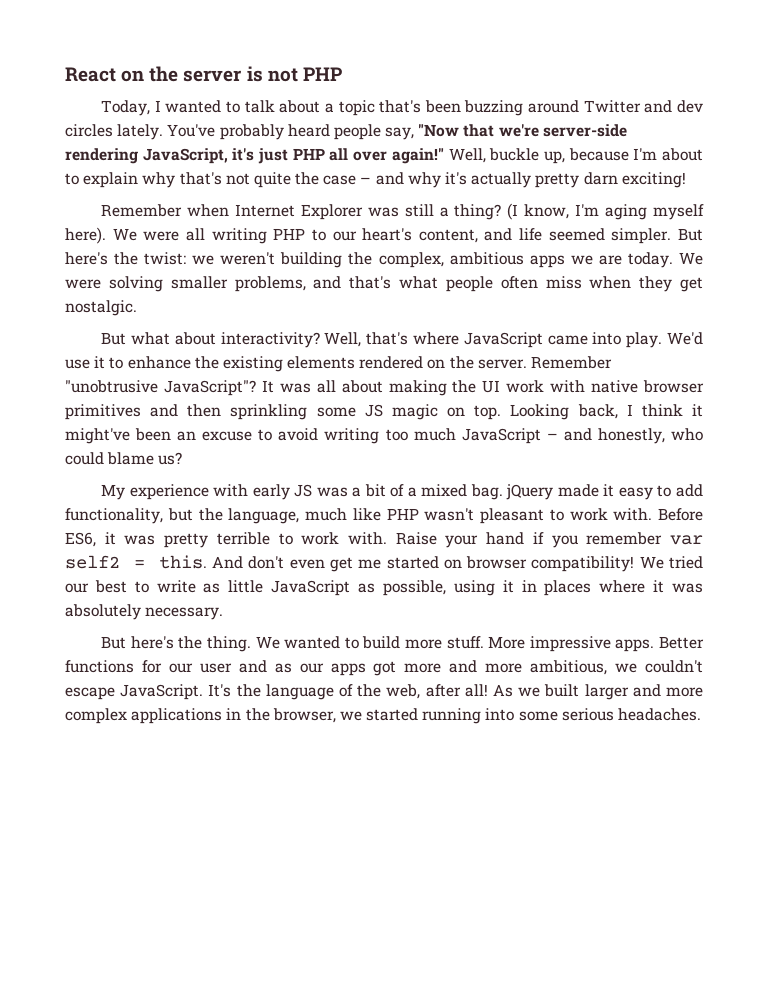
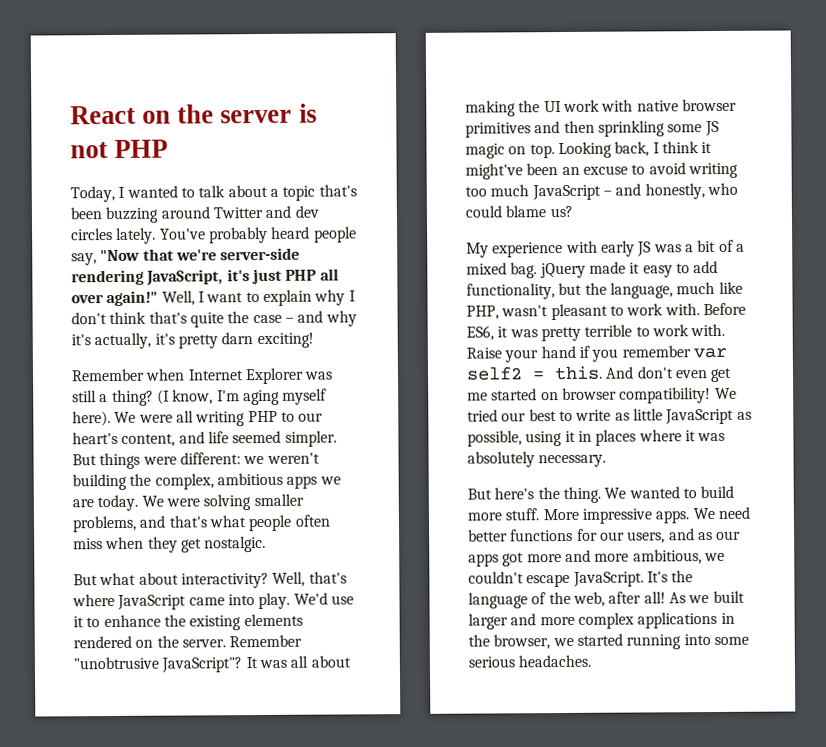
[489,148,703,164] [65,172,250,188] buckle up, because I'm about to explain why that's not -> [197,289,356,306] [71,311,187,325] I want to explain why I don't think that's
[471,172,532,188] actually -> [94,332,175,350] actually, it's
[65,252,187,265] here's the twist: -> [99,452,241,470] things were different:
[386,508,419,520] PHP -> [466,305,499,320] PHP,
[658,636,704,649] Better -> [692,506,750,520] [468,529,508,542] We need better
[199,663,232,673] user -> [627,531,666,544] users,

